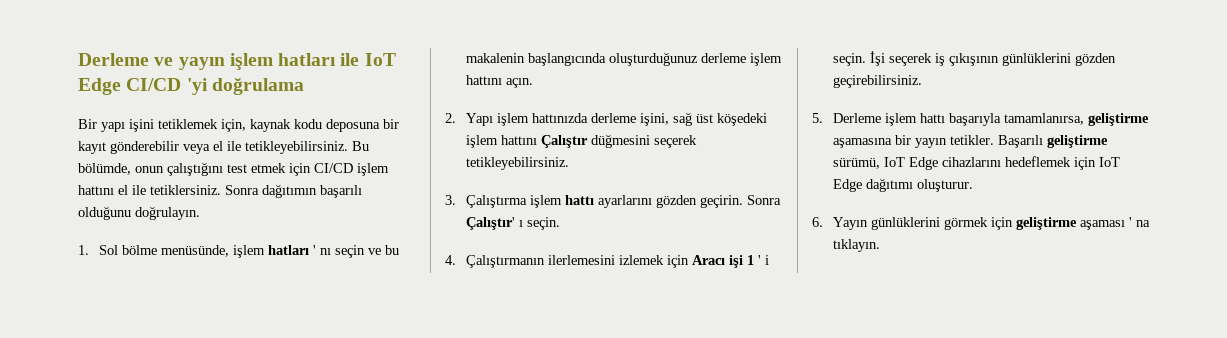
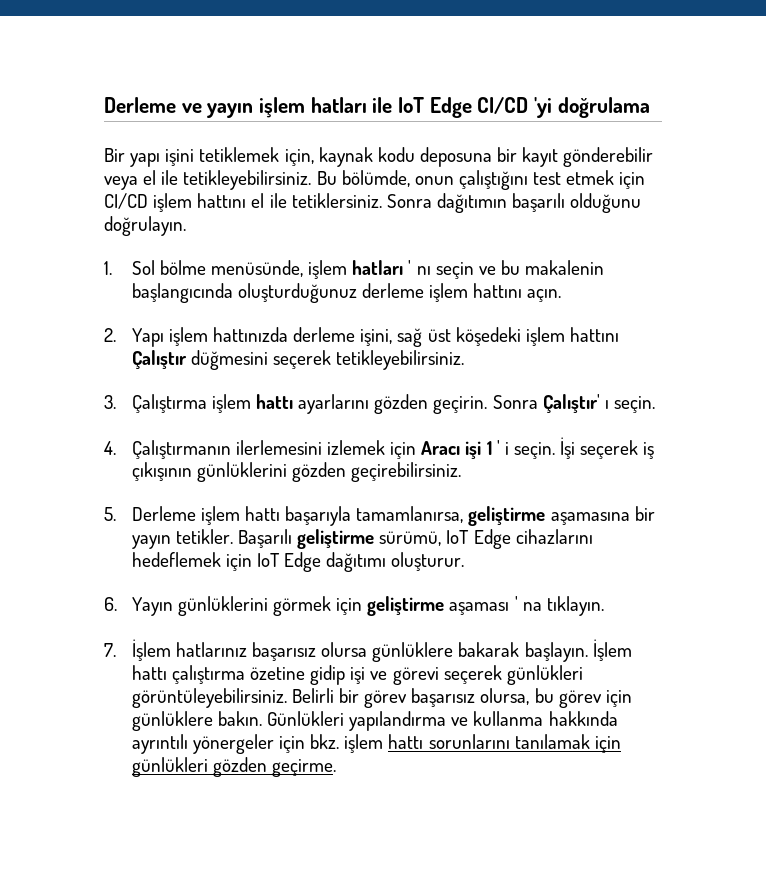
(880, 245) none -> [104,639,632,662] [131,665,583,685] [131,688,632,708] [131,711,618,731] [131,734,621,754] [131,757,337,777] // 7. İşlem hatlarınız başarısız olursa günlüklere bakarak başlayın. İşlem hattı çalıştırma özetine gidip işi ve görevi seçerek günlükleri görüntüleyebilirsiniz. Belirli bir görev başarısız olursa, bu görev için günlüklere bakın. Günlükleri yapılandırma ve kullanma hakkında ayrıntılı yönergeler için bkz. işlem hattı sorunlarını tanılamak için günlükleri gözden geçirme.

